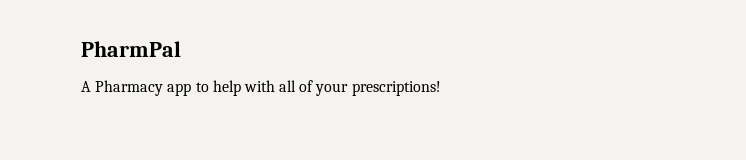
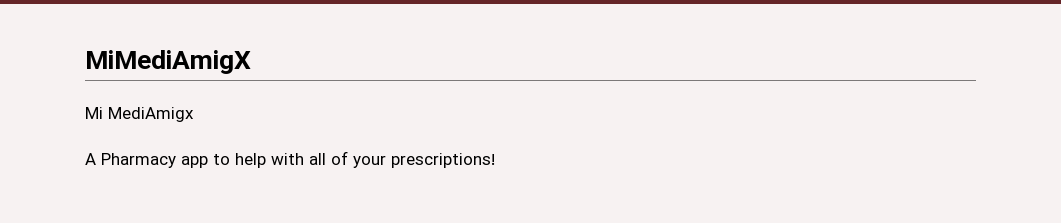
[81,41,181,57] PharmPal -> [85,50,251,74] [85,107,194,122] MiMediAmigX // Mi MediAmigx

